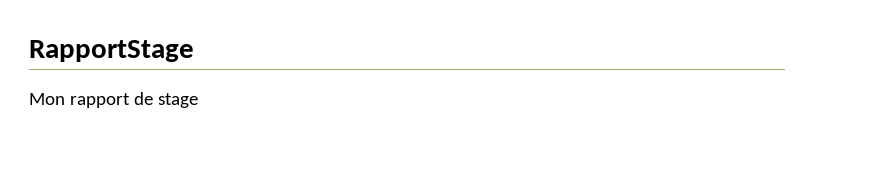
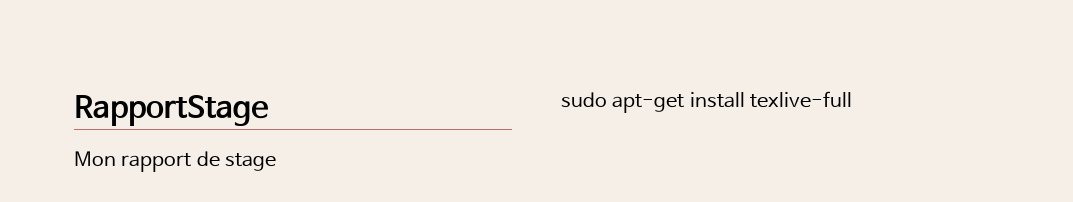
(198, 100) none -> [561,91,852,113] // sudo apt-get install texlive-full

